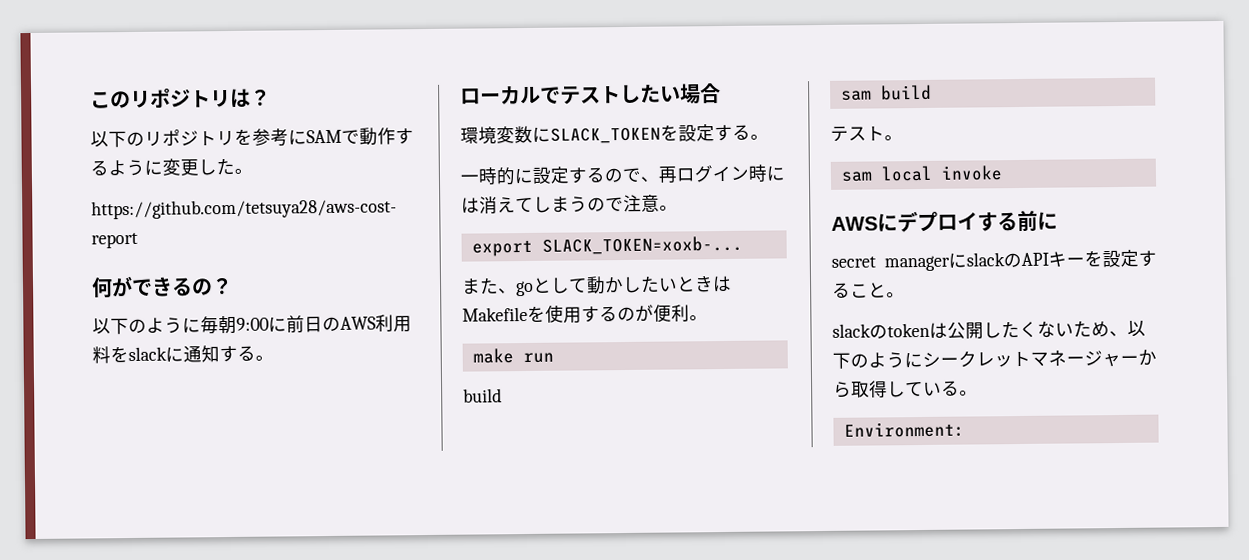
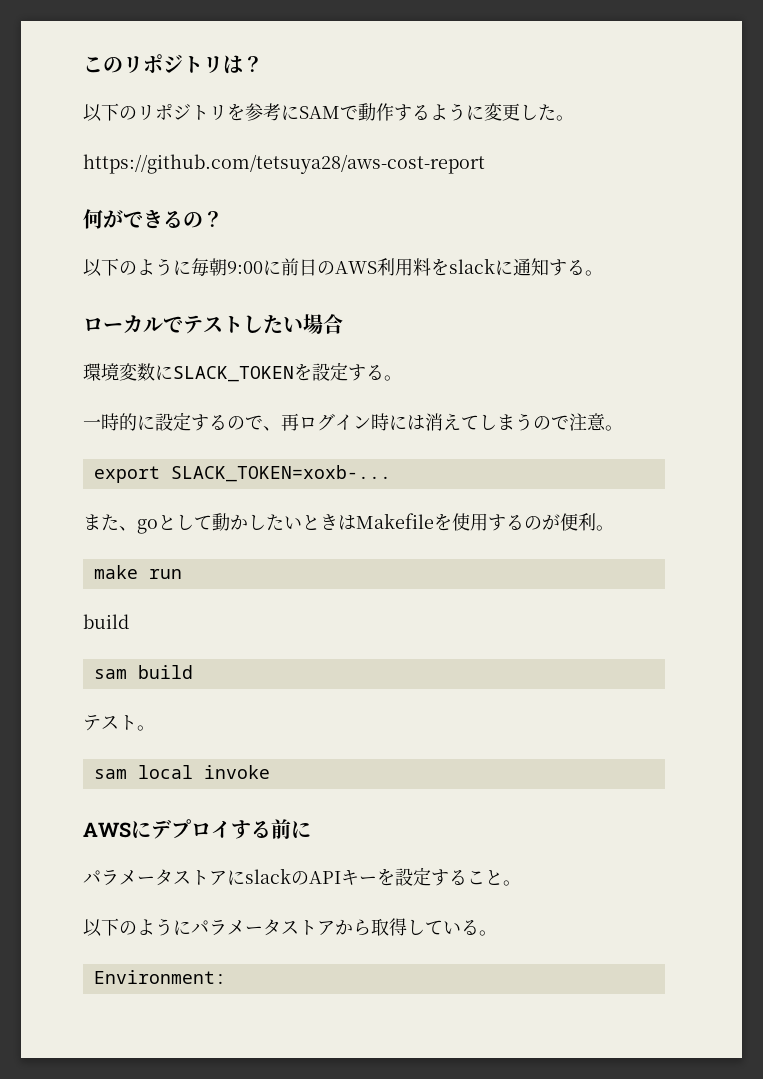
[831,255,950,272] secret manager -> [83,869,227,886] パラメータストア
[832,320,1146,340] [832,349,1139,369] slackのtokenは公開したくないため、以下のようにシークレットマネージャー -> [83,918,335,937] 以下のようにパラメータストア

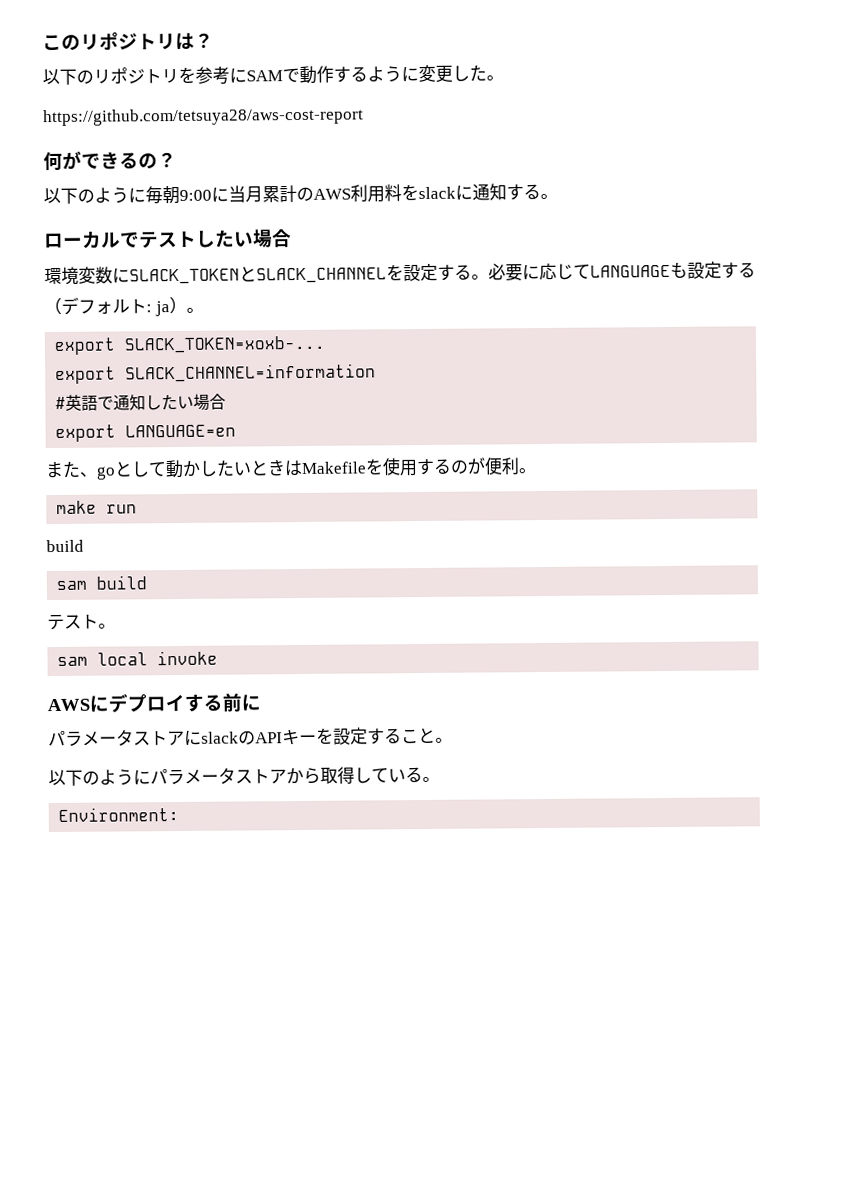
[281,258,317,276] 前日 -> [228,185,297,203] 当月累計
(294, 374) none -> [239,266,387,284] とSLACK_CHANNEL
[83,412,623,431] [93,465,391,483] // 一時的に設定するので、再ログイン時には消えてしまうので注意。 // export SLACK_TOKEN=xoxb-... -> [488,261,756,282] [44,296,204,317] [54,335,327,356] [55,363,377,385] [55,393,227,411] [55,424,237,443] 必要に応じてLANGUAGEも設定する（デフォルト: ja）。 // export SLACK_TOKEN=xoxb-... // export SLACK_CHANNEL=information // #英語で通知したい場合 // export LANGUAGE=en

